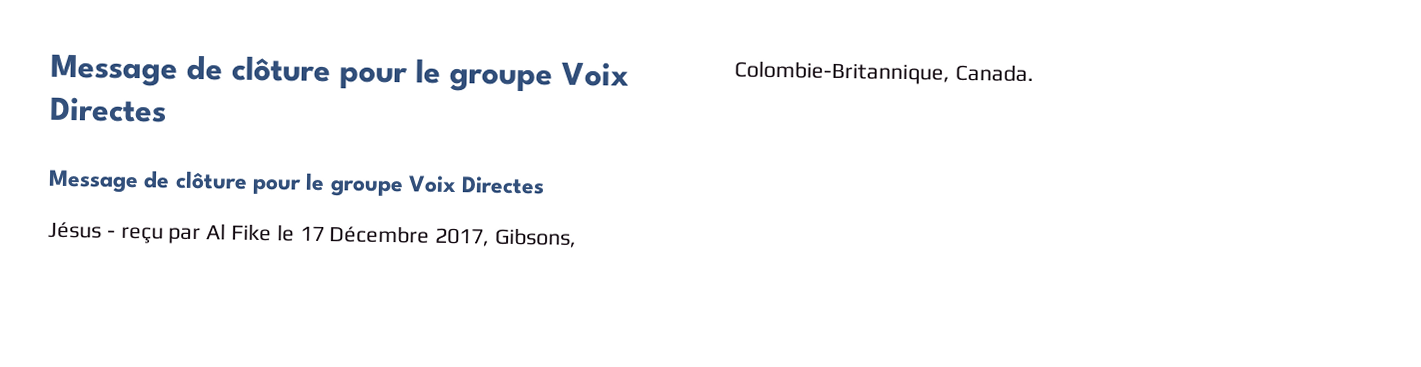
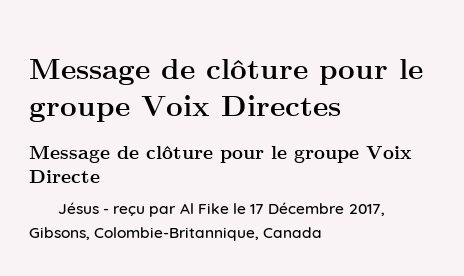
[461,176,546,195] Directes -> [29,170,100,183] Directe
[954,63,1034,83] Canada. -> [263,227,323,238] Canada

